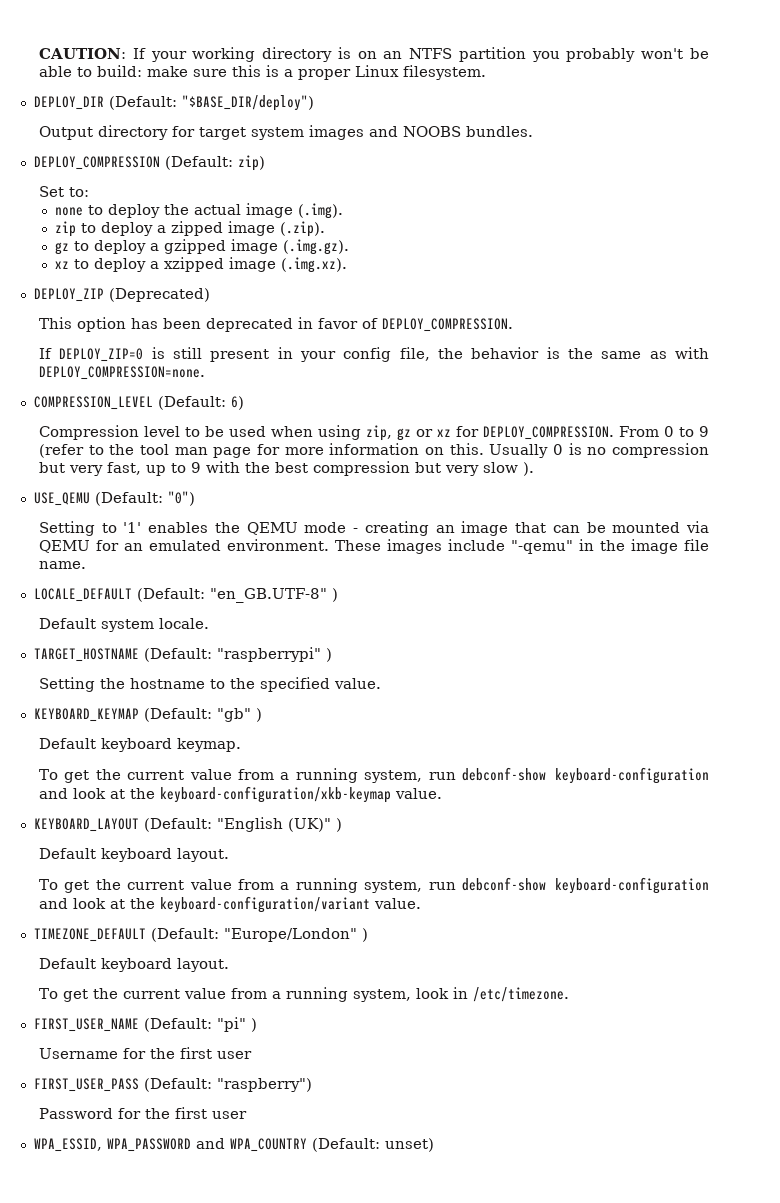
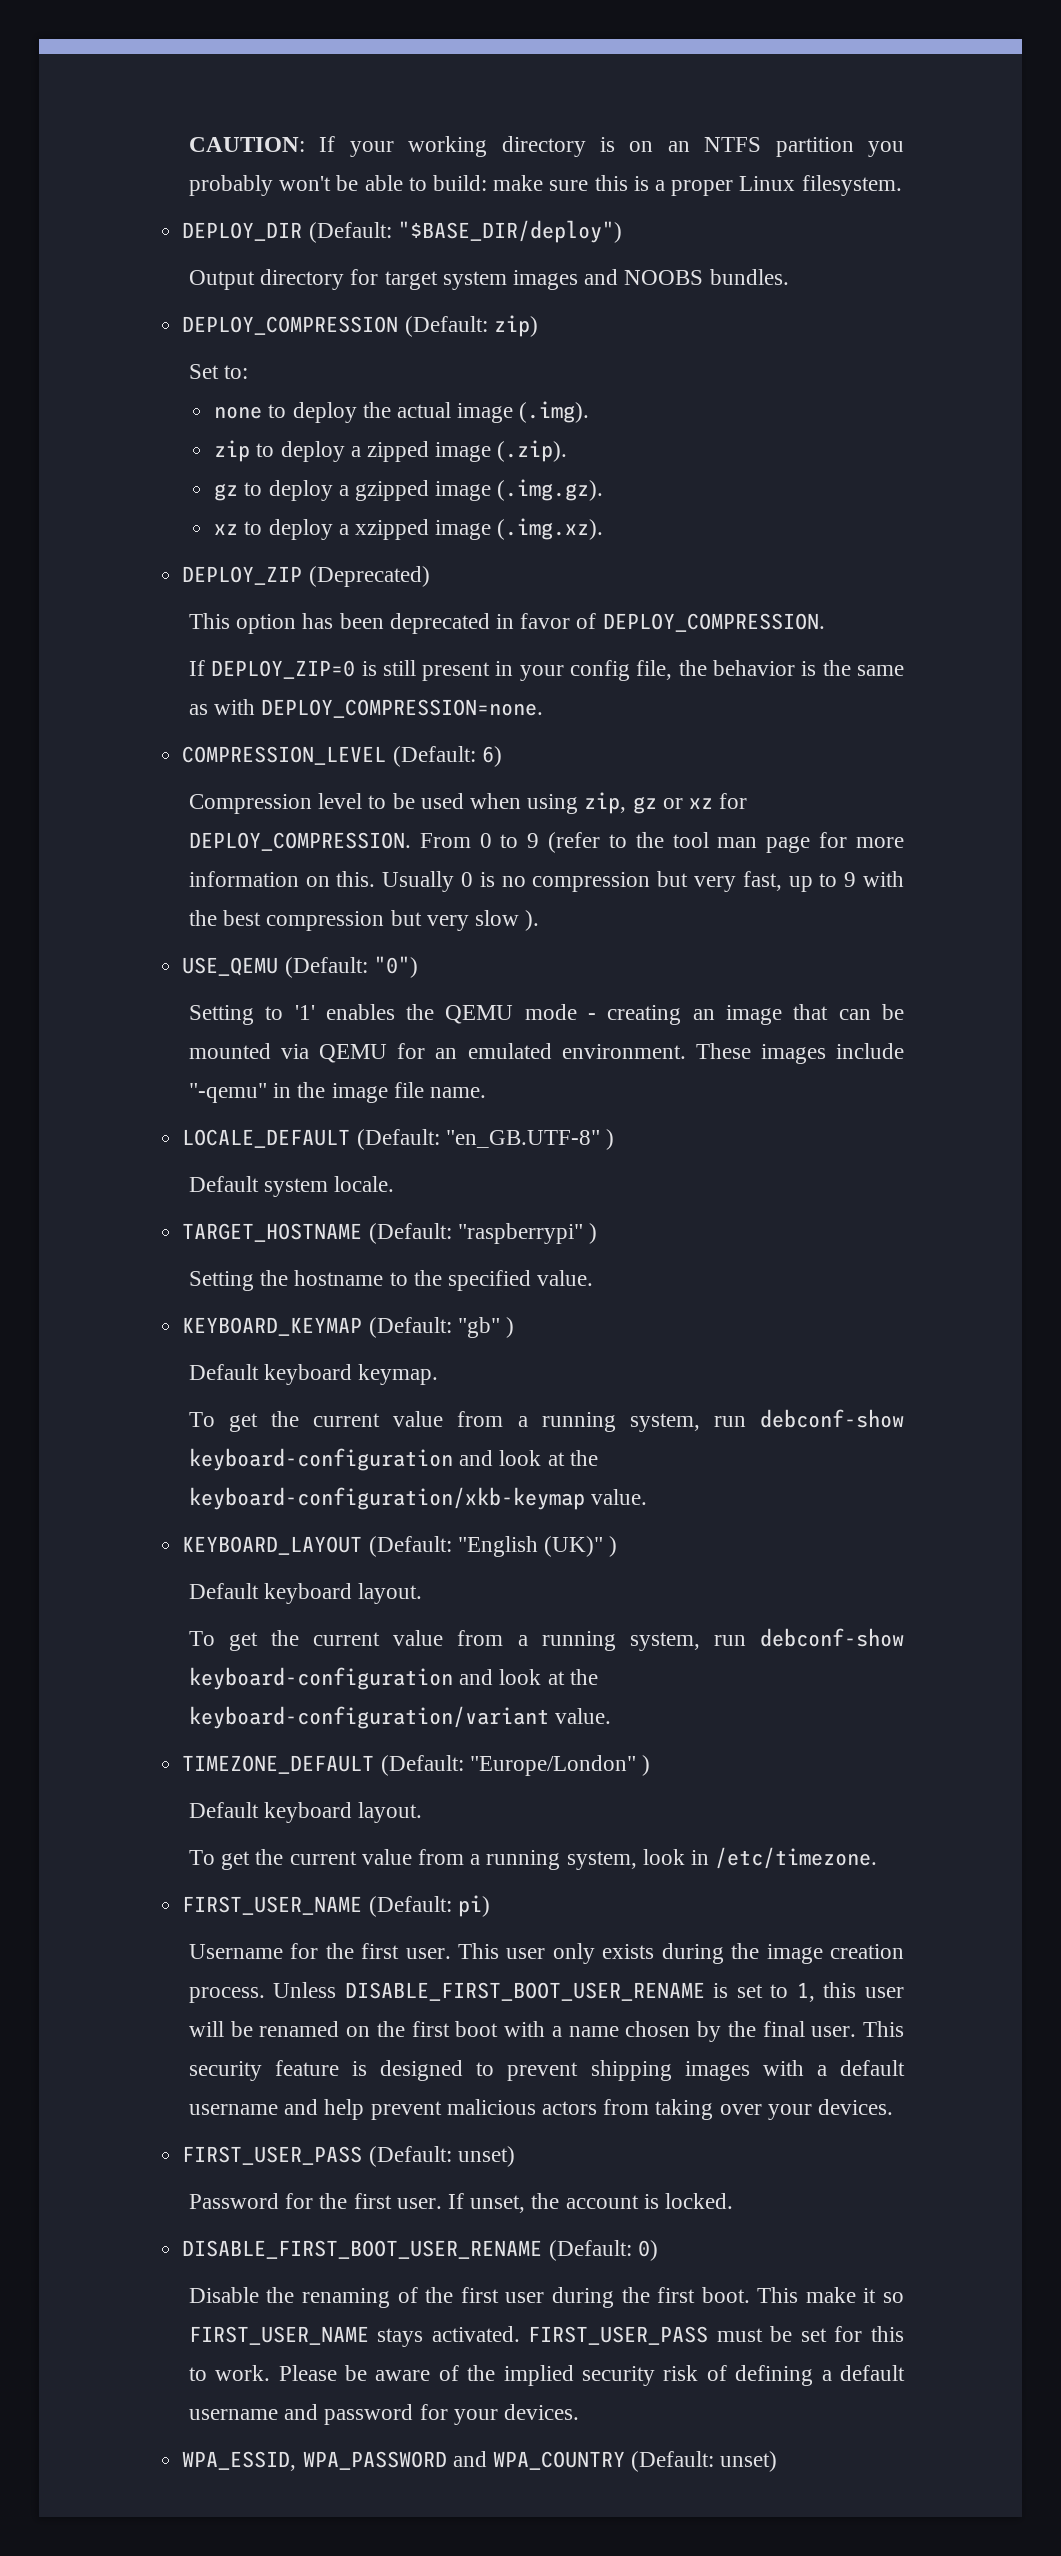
[216,1017,257,1032] "pi" ) -> [457,1895,490,1917] pi)
[216,1051,252,1059] user -> [405,1943,905,1964] [188,1982,905,2003] [188,2021,904,2042] [188,2060,906,2081] [188,2099,893,2120] user. This user only exists during the image creation process. Unless DISABLE_FIRST_BOOT_USER_RENAME is set to 1, this user will be renamed on the first boot with a name chosen by the final user. This security feature is designed to prevent shipping images with a default username and help prevent malicious actors from taking over your devices.
[216,1078,312,1092] "raspberry") -> [457,2146,515,2167] unset)
[211,1111,247,1119] user -> [396,2193,733,2213] [182,2240,658,2261] [188,2287,904,2308] [188,2326,905,2347] [188,2365,905,2386] [188,2404,579,2425] user. If unset, the account is locked. // DISABLE_FIRST_BOOT_USER_RENAME (Default: 0) // Disable the renaming of the first user during the first boot. This make it so FIRST_USER_NAME stays activated. FIRST_USER_PASS must be set for this to work. Please be aware of the implied security risk of defining a default username and password for your devices.

